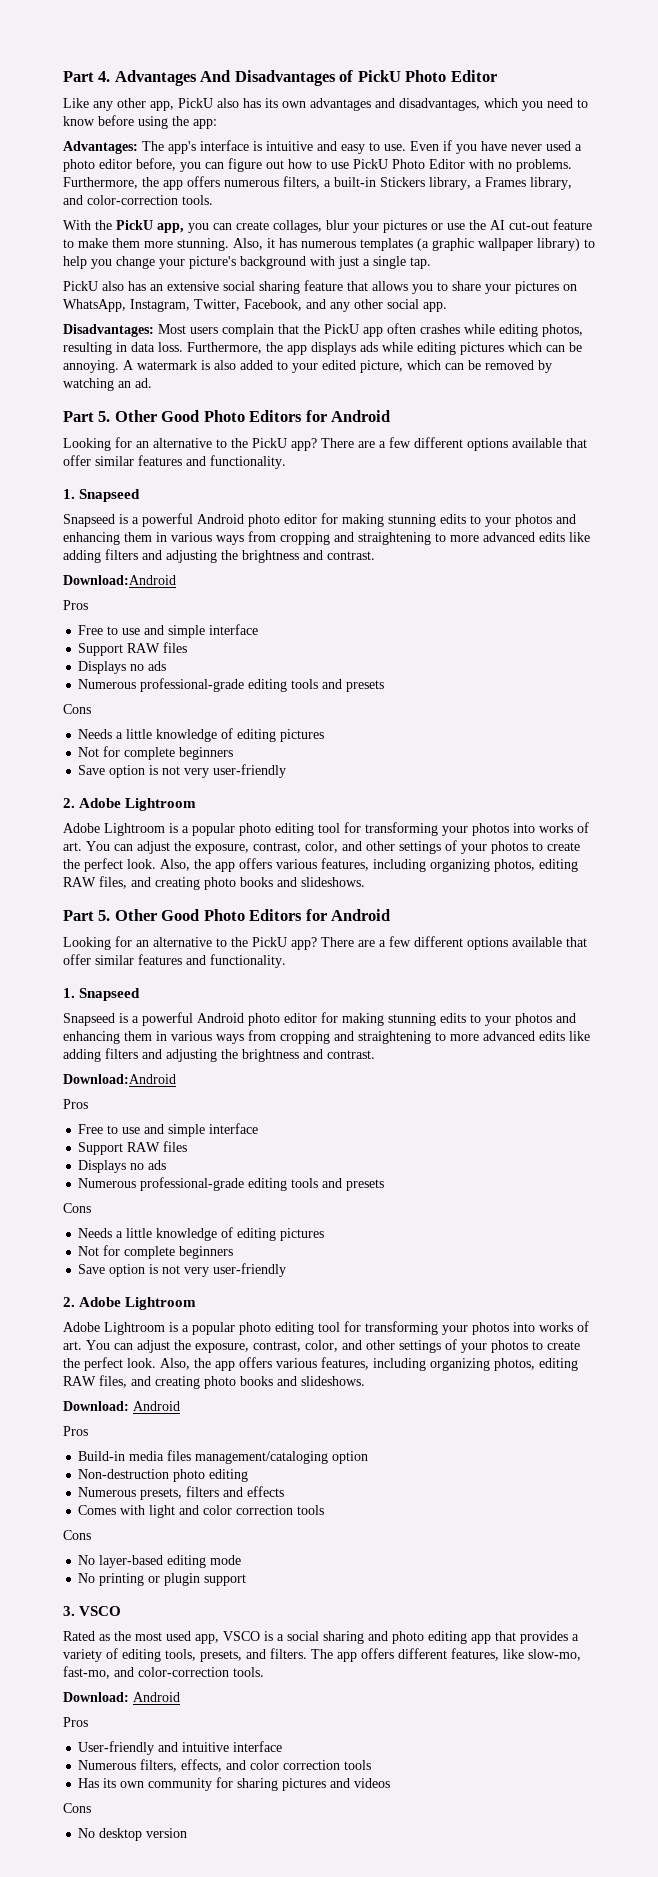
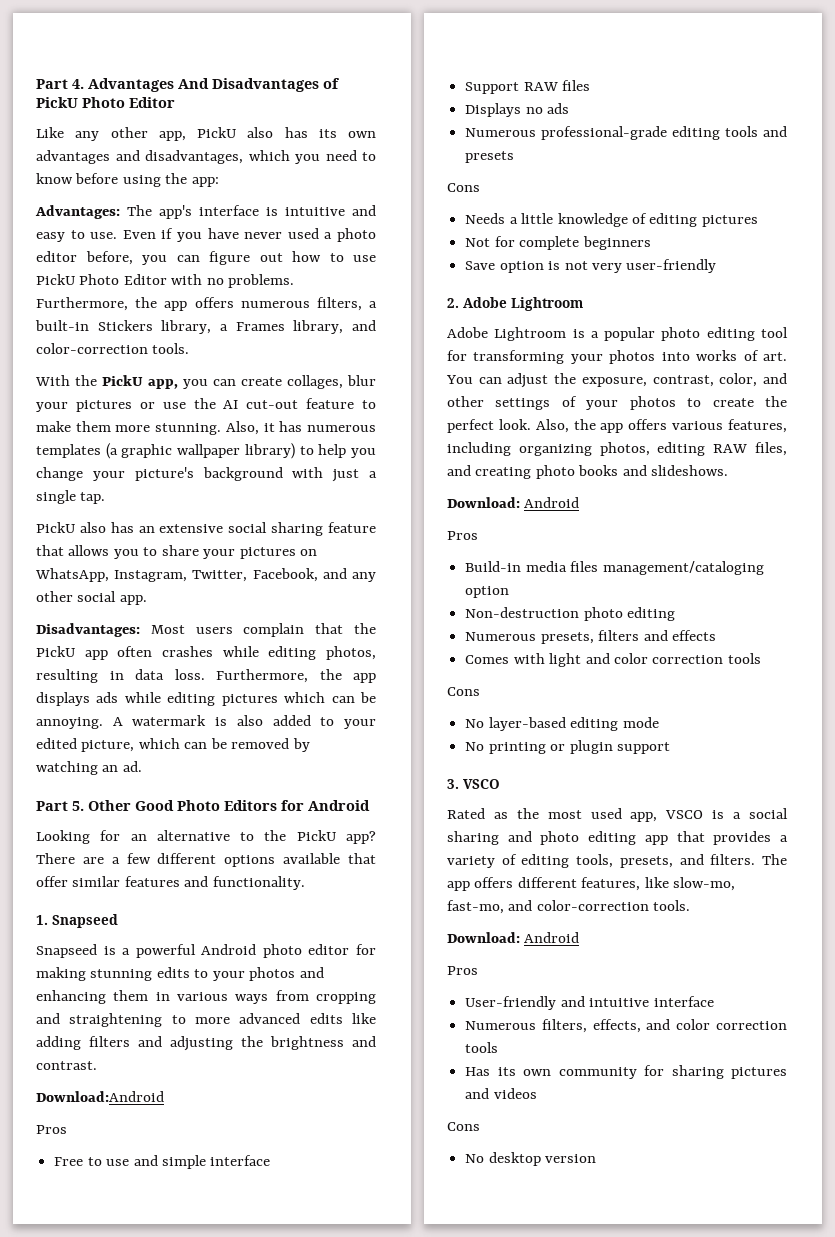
[63,909,391,921] [63,936,587,950] [63,954,286,968] [63,988,141,1001] [63,1012,576,1026] [63,1030,590,1044] [63,1048,375,1062] [63,1074,176,1084] [63,1099,88,1109] [78,1123,259,1137] [78,1141,188,1155] [78,1160,167,1173] [78,1177,385,1191] [63,1203,91,1213] [78,1227,325,1241] [78,1245,234,1259] [78,1263,287,1277] [63,1297,197,1310] [63,1321,589,1335] [63,1339,580,1353] [63,1357,578,1371] [63,1375,365,1389] // Part 5. Other Good Photo Editors for Android // Looking for an alternative to the PickU app? There are a few different options available that offer similar features and functionality. // 1. Snapseed // Snapseed is a powerful Android photo editor for making stunning edits to your photos and enhancing them in various ways from cropping and straightening to more advanced edits like adding filters and adjusting the brightness and contrast. // Download:Android // Pros // Free to use and simple interface // Support RAW files // Displays no ads // Numerous professional-grade editing tools and presets // Cons // Needs a little knowledge of editing pictures // Not for complete beginners // Save option is not very user-friendly // 2. Adobe Lightroom // Adobe Lightroom is a popular photo editing tool for transforming your photos into works of art. You can adjust the exposure, contrast, color, and other settings of your photos to create the perfect look. Also, the app offers various features, including organizing photos, editing RAW files, and creating photo books and slideshows. -> (729, 470) none

